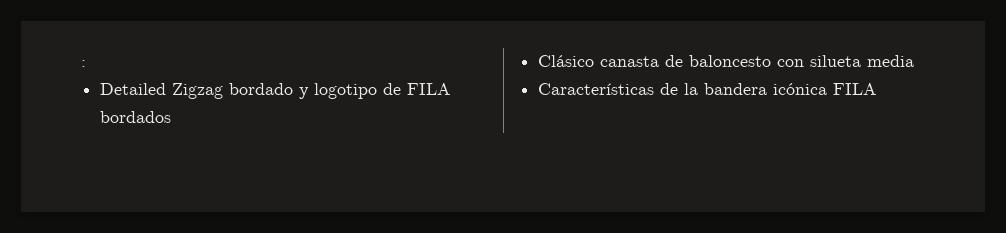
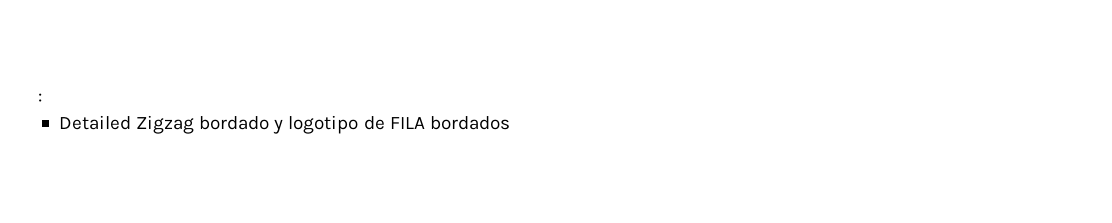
[538,55,915,67] [538,83,878,95] // Clásico canasta de baloncesto con silueta media // Características de la bandera icónica FILA -> (510, 123) none

